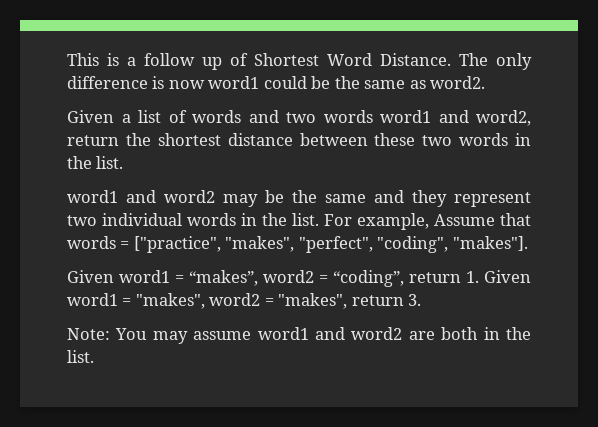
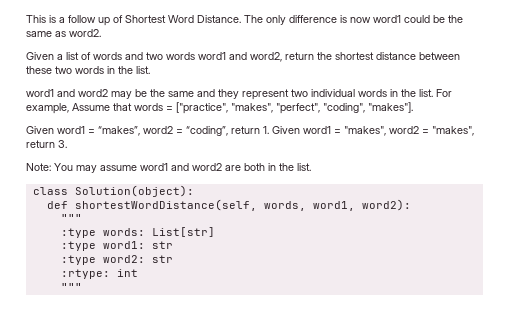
(94, 356) none -> [32,185,194,197] [46,199,411,211] [60,214,82,222] [60,227,215,238] [60,241,173,251] [60,255,173,265] [60,269,138,279] [60,283,82,291] // class Solution(object): // def shortestWordDistance(self, words, word1, word2): // """ // :type words: List[str] // :type word1: str // :type word2: str // :rtype: int // """

